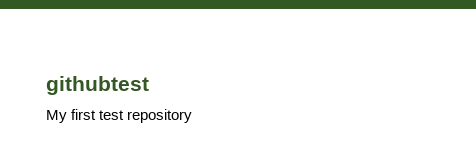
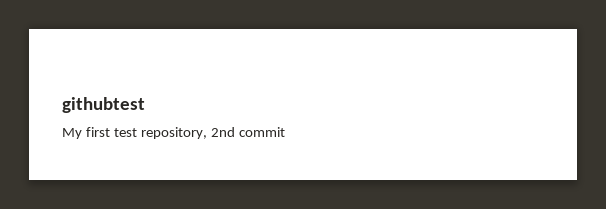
[127,109,193,123] repository -> [140,127,285,139] repository, 2nd commit

